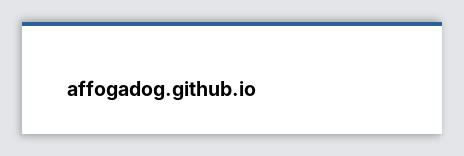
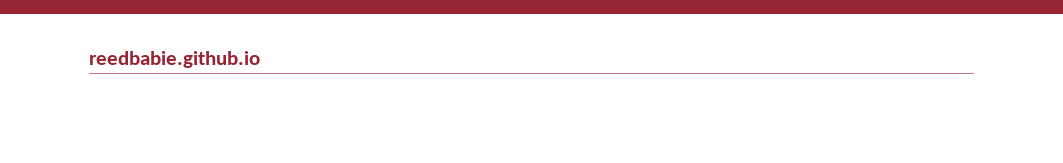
[67,80,256,101] affogadog.github.io -> [89,51,260,68] reedbabie.github.io

